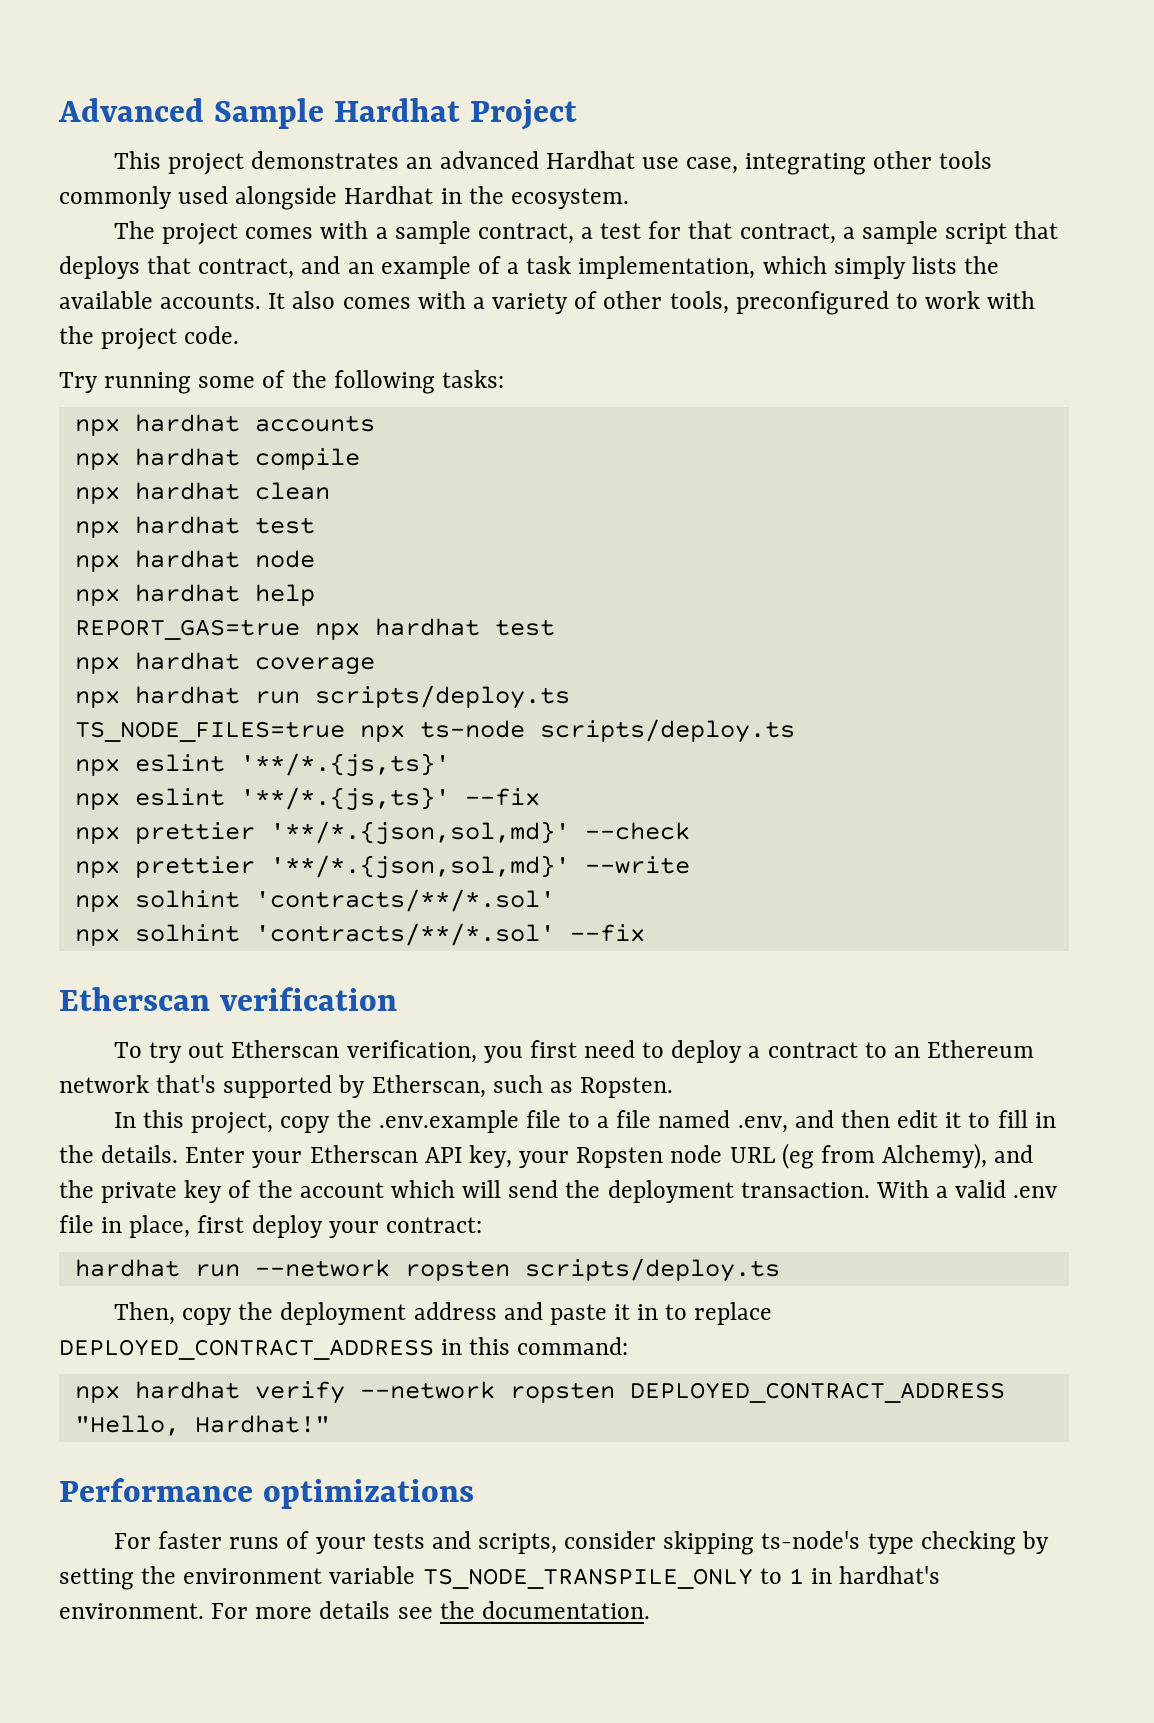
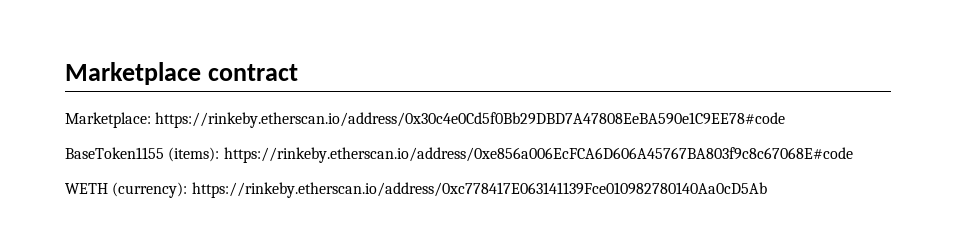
[58,98,577,130] [113,151,993,175] [59,186,629,210] [113,221,1059,245] [59,256,1000,279] [59,291,1036,315] [59,326,240,350] [59,370,504,394] [74,414,375,436] [74,448,360,470] [74,482,330,504] [74,516,315,538] [74,550,315,572] [74,584,315,606] [74,618,555,640] [74,652,375,675] [74,685,570,709] [74,719,795,743] [74,753,450,777] [74,787,540,811] [74,821,690,845] [74,855,690,879] [74,889,555,912] [74,923,645,946] [59,987,397,1011] [113,1040,1035,1063] [59,1075,674,1098] [113,1110,1056,1134] [59,1143,1034,1169] [59,1180,1058,1203] [59,1215,482,1238] [74,1258,780,1282] [113,1302,773,1325] [59,1337,629,1360] [74,1381,1005,1404] [74,1415,330,1436] [59,1478,474,1509] [113,1531,1049,1555] [59,1566,941,1590] [59,1601,650,1619] Advanced Sample Hardhat Project // This project demonstrates an advanced Hardhat use case, integrating other tools commonly used alongside Hardhat in the ecosystem. // The project comes with a sample contract, a test for that contract, a sample script that deploys that contract, and an example of a task implementation, which simply lists the available accounts. It also comes with a variety of other tools, preconfigured to work with the project code. // Try running some of the following tasks: // npx hardhat accounts // npx hardhat compile // npx hardhat clean // npx hardhat test // npx hardhat node // npx hardhat help // REPORT_GAS=true npx hardhat test // npx hardhat coverage // npx hardhat run scripts/deploy.ts // TS_NODE_FILES=true npx ts-node scripts/deploy.ts // npx eslint '**/*.{js,ts}' // npx eslint '**/*.{js,ts}' --fix // npx prettier '**/*.{json,sol,md}' --check // npx prettier '**/*.{json,sol,md}' --write // npx solhint 'contracts/**/*.sol' // npx solhint 'contracts/**/*.sol' --fix // Etherscan verification // To try out Etherscan verification, you first need to deploy a contract to an Ethereum network that's supported by Etherscan, such as Ropsten. // In this project, copy the .env.example file to a file named .env, and then edit it to fill in the details. Enter your Etherscan API key, your Ropsten node URL (eg from Alchemy), and the private key of the account which will send the deployment transaction. With a valid .env file in place, first deploy your contract: // hardhat run --network ropsten scripts/deploy.ts // Then, copy the deployment address and paste it in to replace DEPLOYED_CONTRACT_ADDRESS in this command: // npx hardhat verify --network ropsten DEPLOYED_CONTRACT_ADDRESS "Hello, Hardhat!" // Performance optimizations // For faster runs of your tests and scripts, consider skipping ts-node's type checking by setting the environment variable TS_NODE_TRANSPILE_ONLY to 1 in hardhat's environment. For more details see the documentation. -> [65,62,299,85] [65,112,786,128] [65,147,853,163] [65,182,767,198] Marketplace contract // Marketplace: https://rinkeby.etherscan.io/address/0x30c4e0Cd5f0Bb29DBD7A47808EeBA590e1C9EE78#code // BaseToken1155 (items): https://rinkeby.etherscan.io/address/0xe856a006EcFCA6D606A45767BA803f9c8c67068E#code // WETH (currency): https://rinkeby.etherscan.io/address/0xc778417E063141139Fce010982780140Aa0cD5Ab

